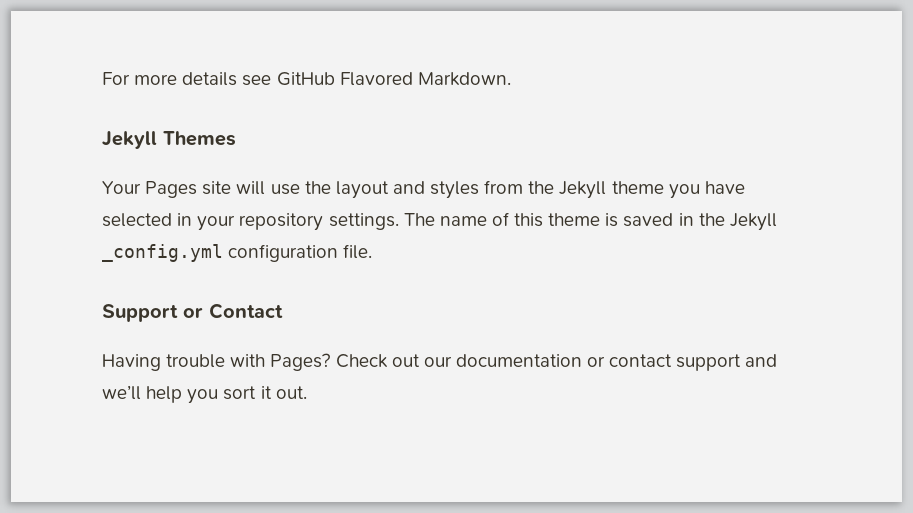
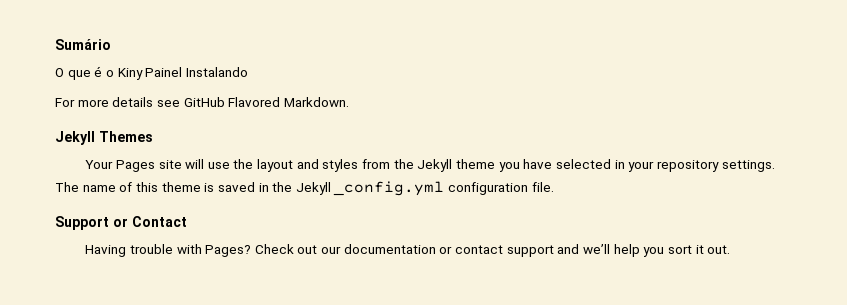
(102, 78) none -> [55,39,111,50] [55,66,248,80] Sumário // O que é o Kiny Painel Instalando //

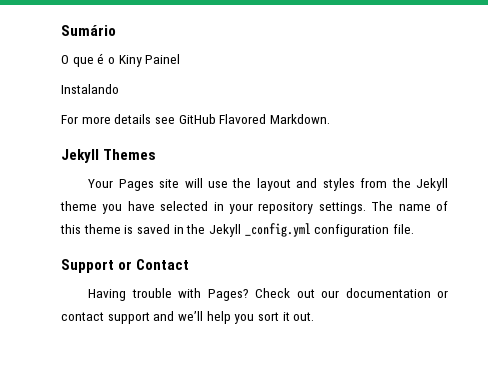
(183, 72) none -> (181, 59) //

